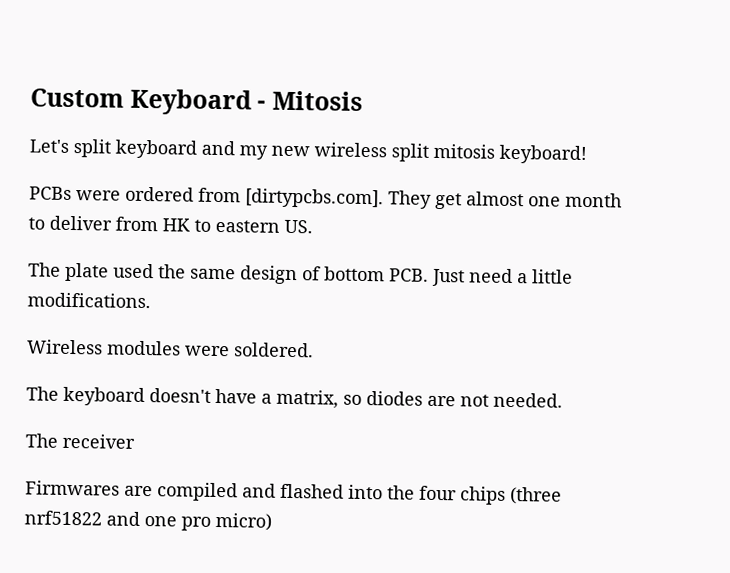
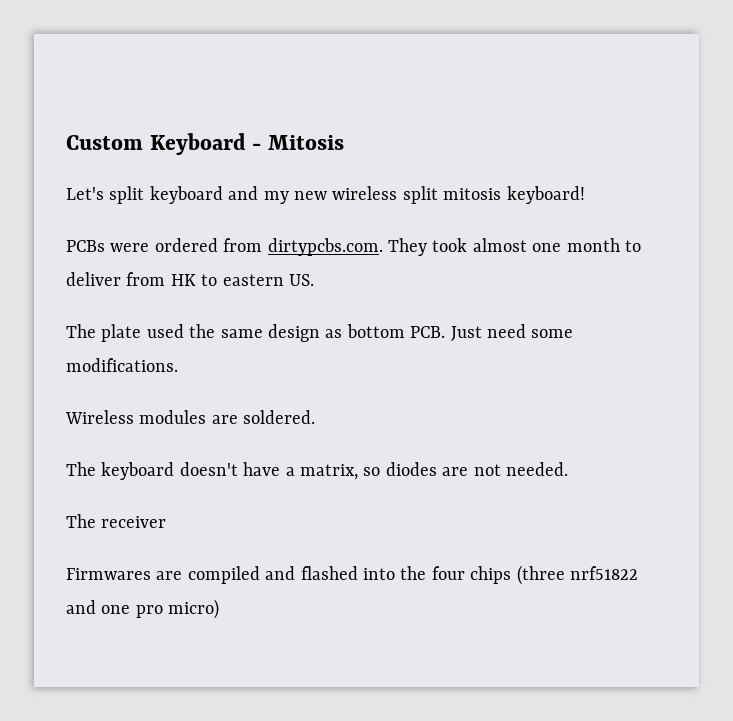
[245,188,462,210] [dirtypcbs.com]. They get -> [267,238,468,256] dirtypcbs.com. They took
[302,266,321,281] of -> [325,329,343,338] as
[517,269,573,284] a little -> [531,329,574,338] some
[185,345,230,357] were -> [211,415,238,424] are

